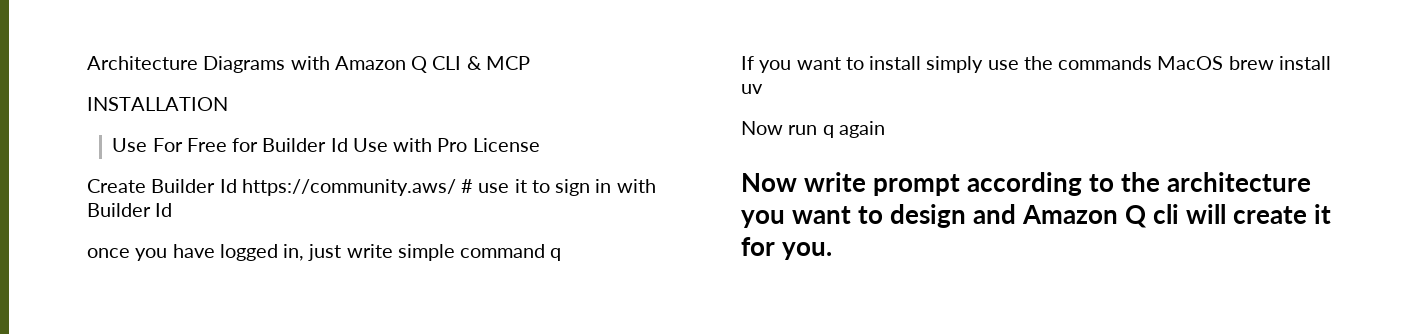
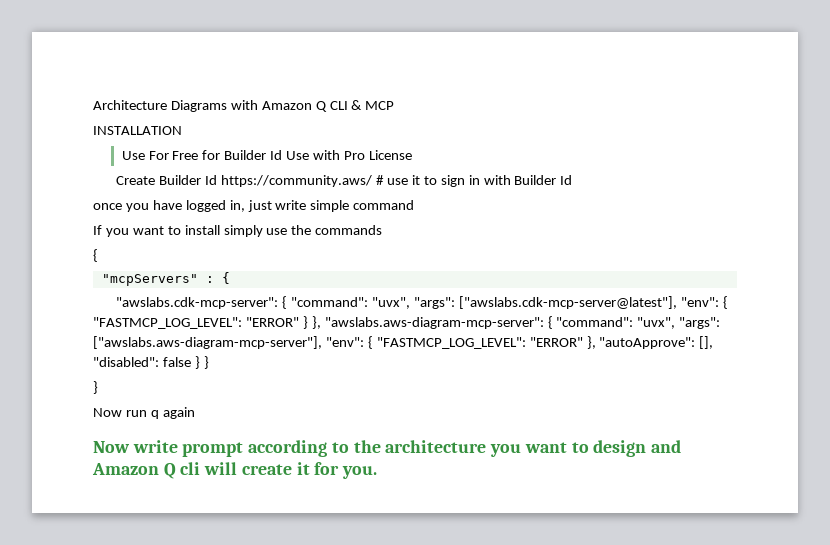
[550,248,562,261] q -> (415, 205) none
[1157,56,1331,70] [741,84,763,94] MacOS brew install uv -> [93,249,98,262] [101,272,230,286] [116,296,728,309] [93,316,721,329] [93,336,714,349] [93,356,209,369] [93,381,98,394] // { // "mcpServers" : { // "awslabs.cdk-mcp-server": { "command": "uvx", "args": ["awslabs.cdk-mcp-server@latest"], "env": { "FASTMCP_LOG_LEVEL": "ERROR" } }, "awslabs.aws-diagram-mcp-server": { "command": "uvx", "args": ["awslabs.aws-diagram-mcp-server"], "env": { "FASTMCP_LOG_LEVEL": "ERROR" }, "autoApprove": [], "disabled": false } } // }

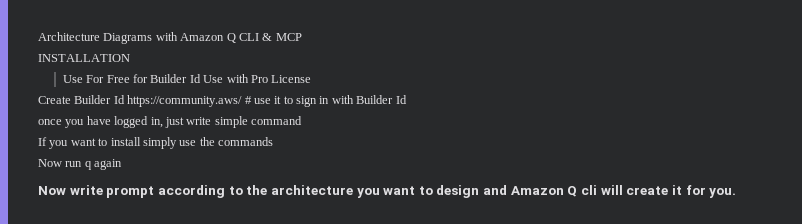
[93,249,98,262] [101,272,230,286] [116,296,728,309] [93,316,721,329] [93,336,714,349] [93,356,209,369] [93,381,98,394] // { // "mcpServers" : { // "awslabs.cdk-mcp-server": { "command": "uvx", "args": ["awslabs.cdk-mcp-server@latest"], "env": { "FASTMCP_LOG_LEVEL": "ERROR" } }, "awslabs.aws-diagram-mcp-server": { "command": "uvx", "args": ["awslabs.aws-diagram-mcp-server"], "env": { "FASTMCP_LOG_LEVEL": "ERROR" }, "autoApprove": [], "disabled": false } } // } -> (273, 141) none

